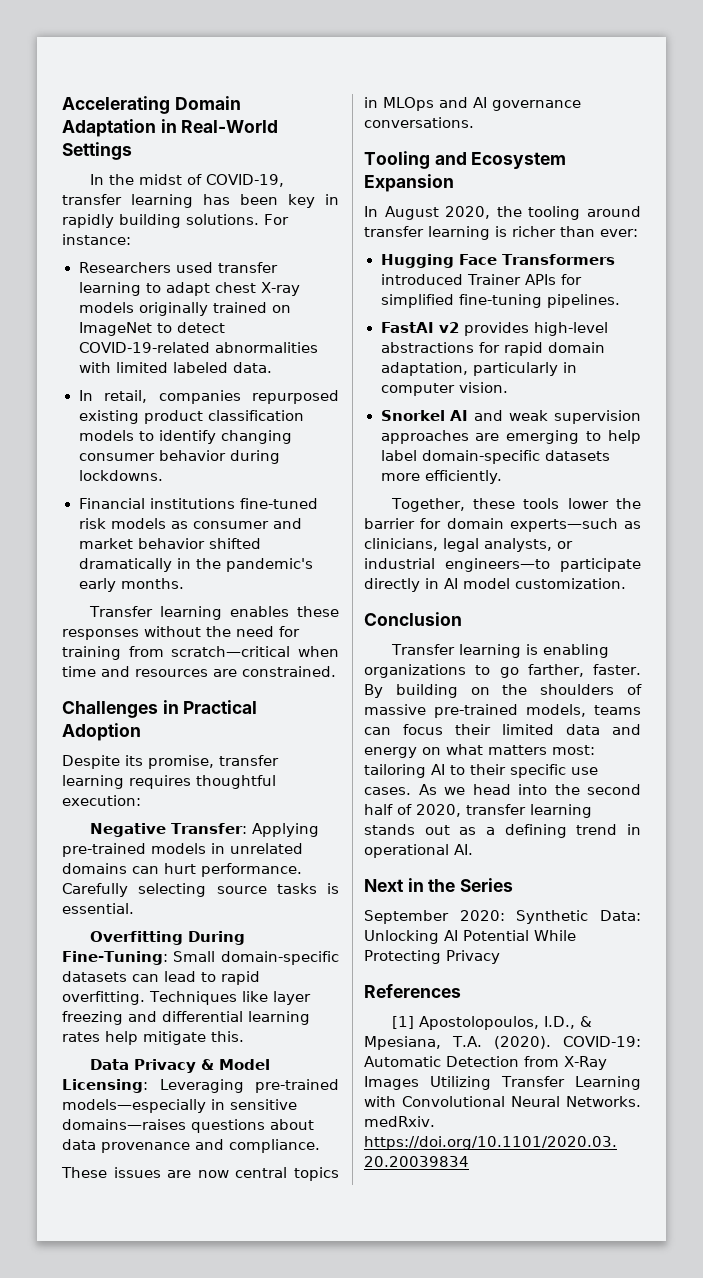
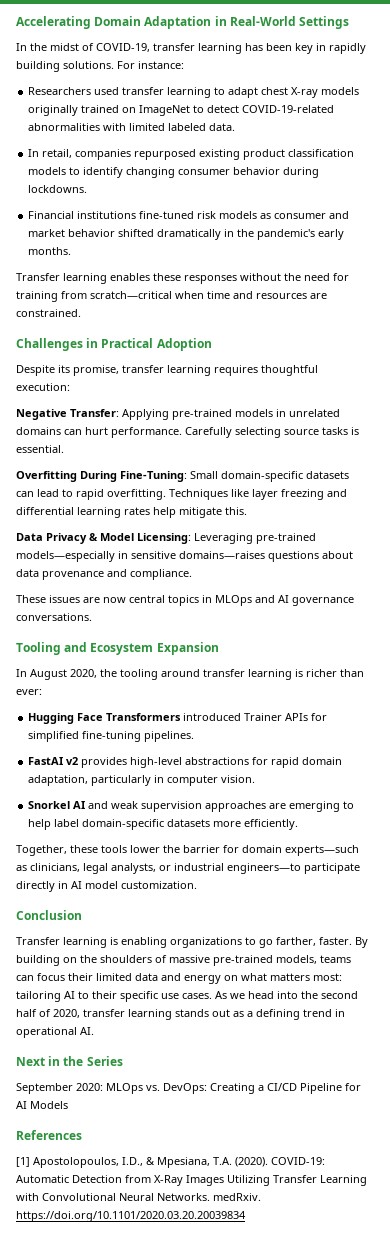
[516,910,641,924] [364,930,576,944] [364,950,500,964] Synthetic Data: Unlocking AI Potential While Protecting Privacy -> [106,1083,361,1094] [16,1101,68,1109] MLOps vs. DevOps: Creating a CI/CD Pipeline for AI Models

